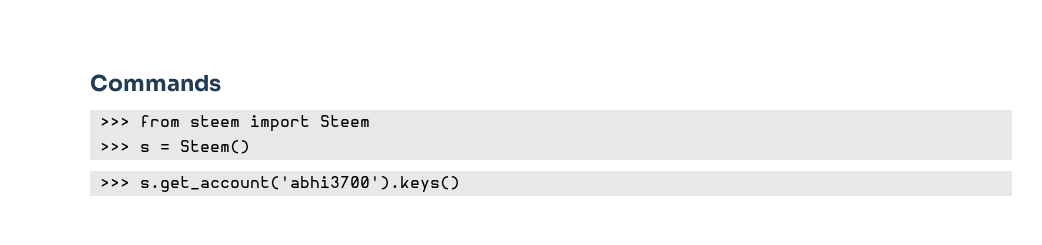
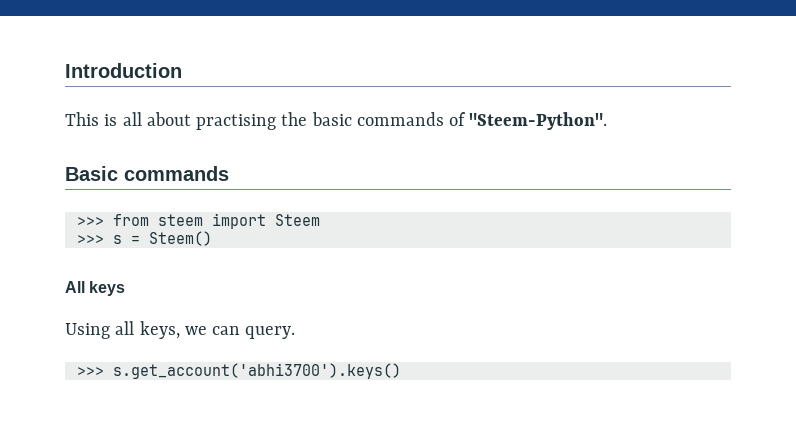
[90,74,221,92] Commands -> [65,63,182,78] [65,112,608,130] [65,166,229,181] Introduction // This is all about practising the basic commands of "Steem-Python". // Basic commands
(250, 147) none -> [65,281,126,296] [65,321,296,339] // All keys // Using all keys, we can query.

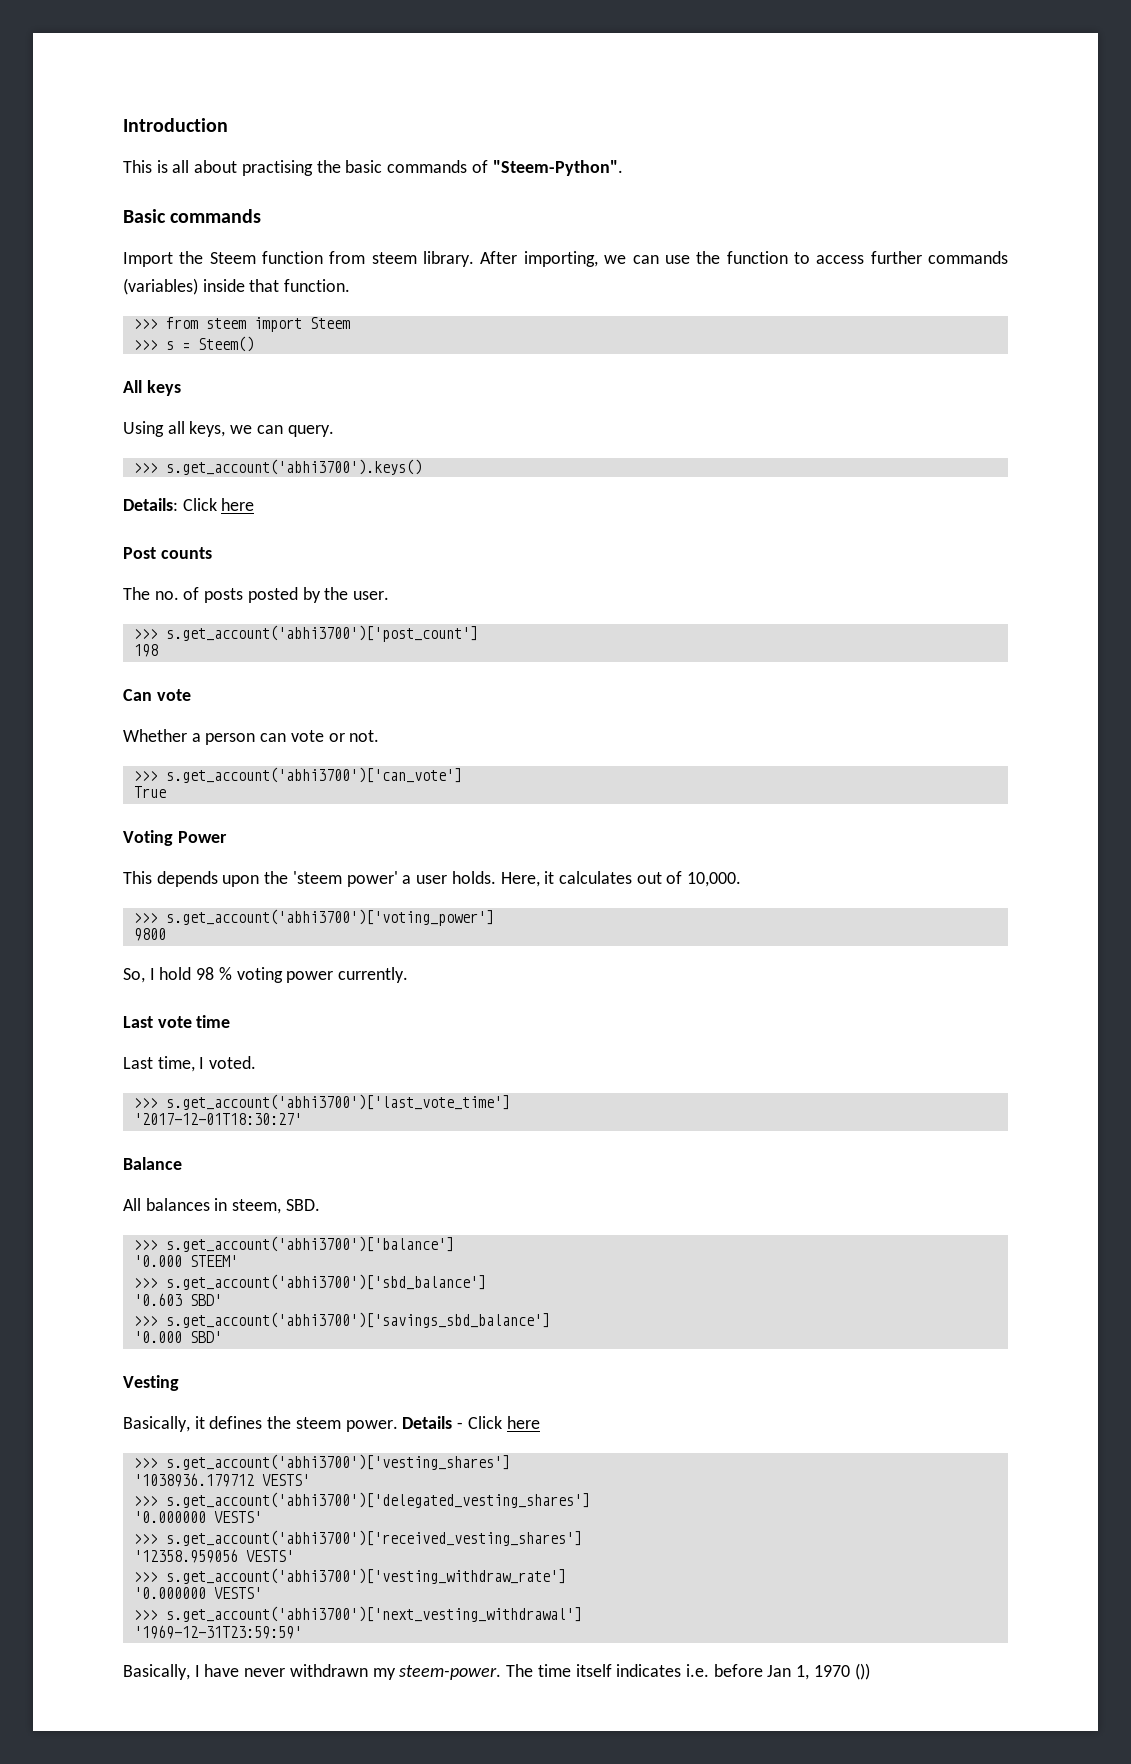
(229, 173) none -> [123,251,1009,267] [123,278,351,295] // Import the Steem function from steem library. After importing, we can use the function to access further commands (variables) inside that function.
(401, 371) none -> [123,498,255,511] [123,547,212,559] [123,587,390,603] [133,625,478,642] [133,644,158,657] [123,689,191,701] [123,729,380,745] [133,767,462,783] [133,786,166,798] [123,830,227,846] [123,871,742,887] [133,909,494,926] [133,928,166,941] [123,967,409,983] [123,1015,231,1028] [123,1056,257,1072] [133,1094,510,1110] [133,1113,302,1125] [123,1157,182,1170] [123,1198,320,1214] [133,1236,454,1252] [133,1255,238,1267] [133,1274,486,1290] [133,1293,222,1306] [133,1312,550,1328] [133,1331,222,1343] [123,1375,179,1391] [123,1416,540,1432] [133,1454,510,1470] [133,1473,310,1487] [133,1492,590,1508] [133,1511,262,1523] [133,1530,582,1546] [133,1549,294,1563] [133,1568,566,1584] [133,1587,262,1599] [133,1606,582,1622] [133,1625,302,1639] [123,1663,870,1680] // Details: Click here // Post counts // The no. of posts posted by the user. // >>> s.get_account('abhi3700')['post_count'] // 198 // Can vote // Whether a person can vote or not. // >>> s.get_account('abhi3700')['can_vote'] // True // Voting Power // This depends upon the 'steem power' a user holds. Here, it calculates out of 10,000. // >>> s.get_account('abhi3700')['voting_power'] // 9800 // So, I hold 98 % voting power currently. // Last vote time // Last time, I voted. // >>> s.get_account('abhi3700')['last_vote_time'] // '2017-12-01T18:30:27' // Balance // All balances in steem, SBD. // >>> s.get_account('abhi3700')['balance'] // '0.000 STEEM' // >>> s.get_account('abhi3700')['sbd_balance'] // '0.603 SBD' // >>> s.get_account('abhi3700')['savings_sbd_balance'] // '0.000 SBD' // Vesting // Basically, it defines the steem power. Details - Click here // >>> s.get_account('abhi3700')['vesting_shares'] // '1038936.179712 VESTS' // >>> s.get_account('abhi3700')['delegated_vesting_shares'] // '0.000000 VESTS' // >>> s.get_account('abhi3700')['received_vesting_shares'] // '12358.959056 VESTS' // >>> s.get_account('abhi3700')['vesting_withdraw_rate'] // '0.000000 VESTS' // >>> s.get_account('abhi3700')['next_vesting_withdrawal'] // '1969-12-31T23:59:59' // Basically, I have never withdrawn my steem-power. The time itself indicates i.e. before Jan 1, 1970 ())

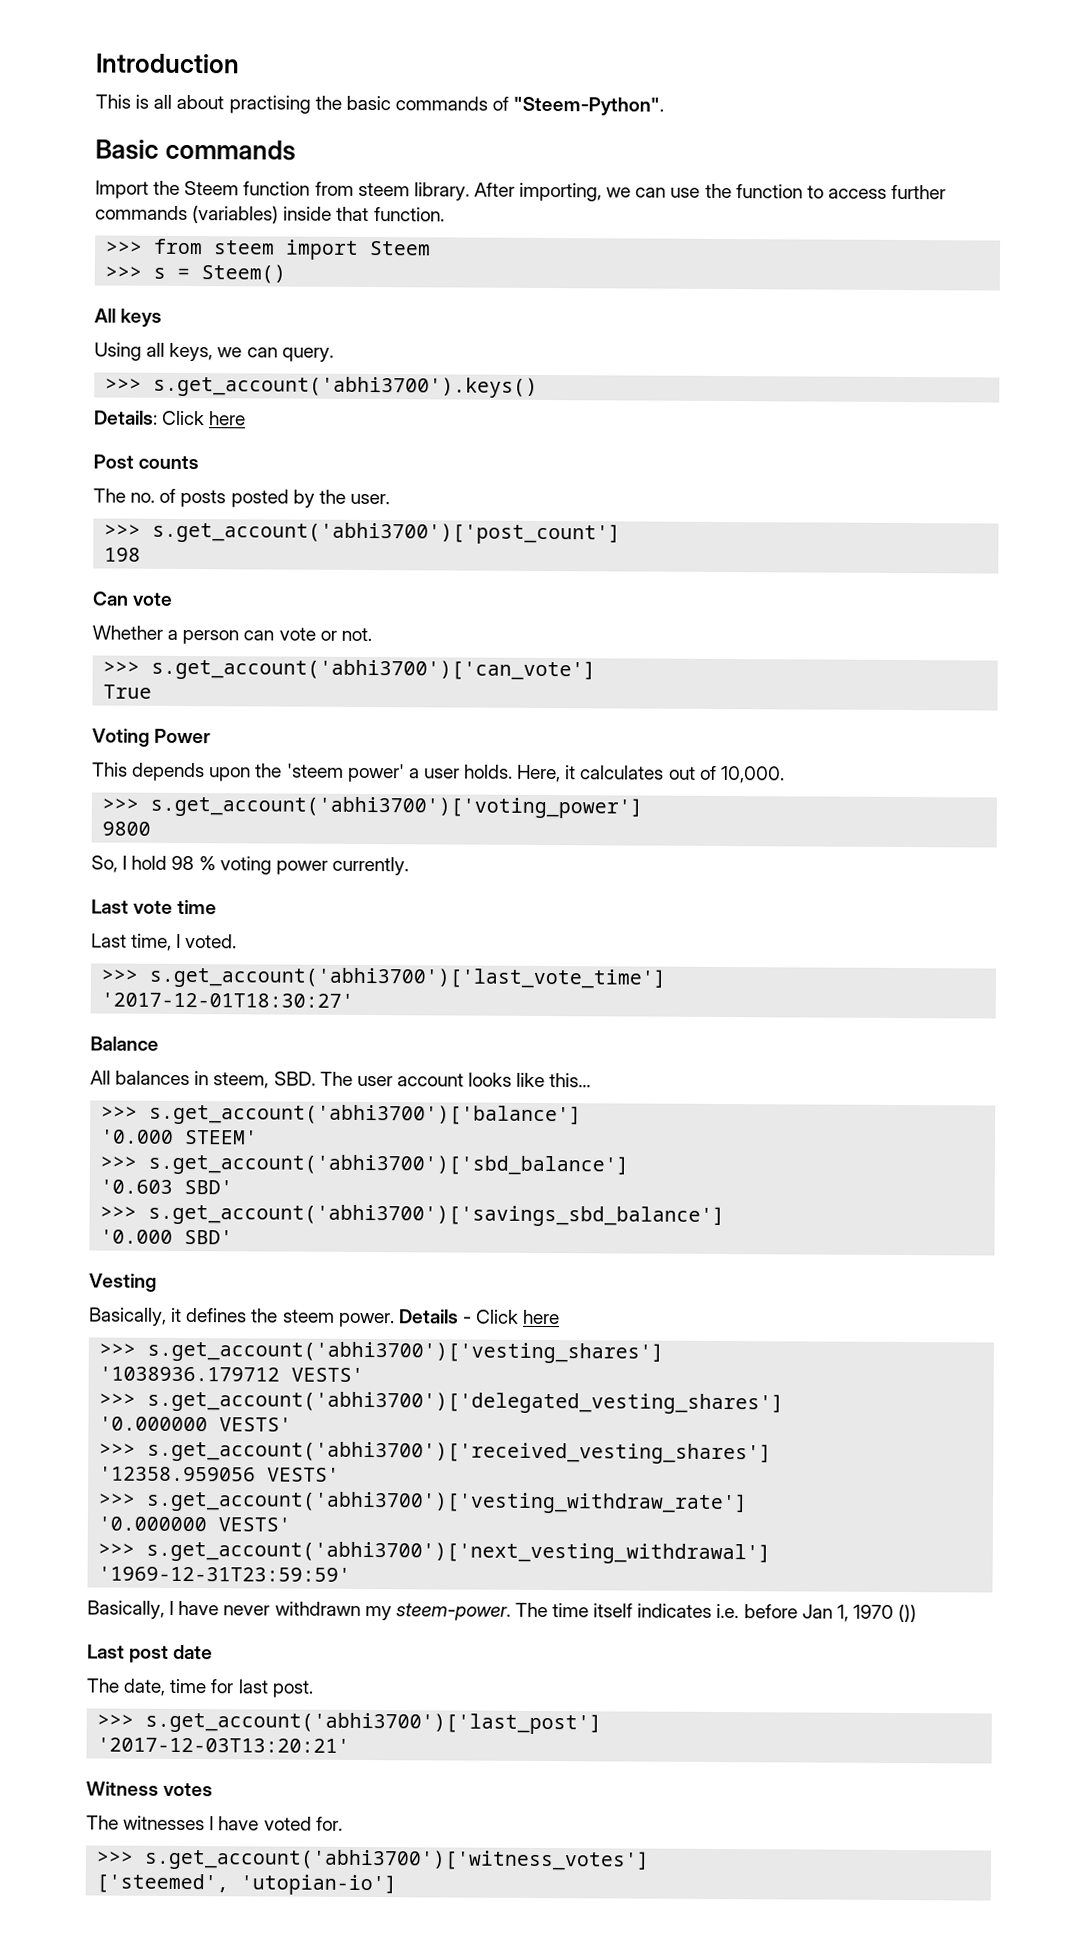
(320, 1205) none -> [319,1071,592,1088] The user account looks like this...
(870, 1671) none -> [87,1644,214,1663] [86,1678,314,1698] [97,1711,603,1735] [97,1737,351,1753] [86,1781,214,1797] [86,1815,343,1831] [96,1848,651,1872] [96,1873,398,1896] // Last post date // The date, time for last post. // >>> s.get_account('abhi3700')['last_post'] // '2017-12-03T13:20:21' // Witness votes // The witnesses I have voted for. // >>> s.get_account('abhi3700')['witness_votes'] // ['steemed', 'utopian-io']

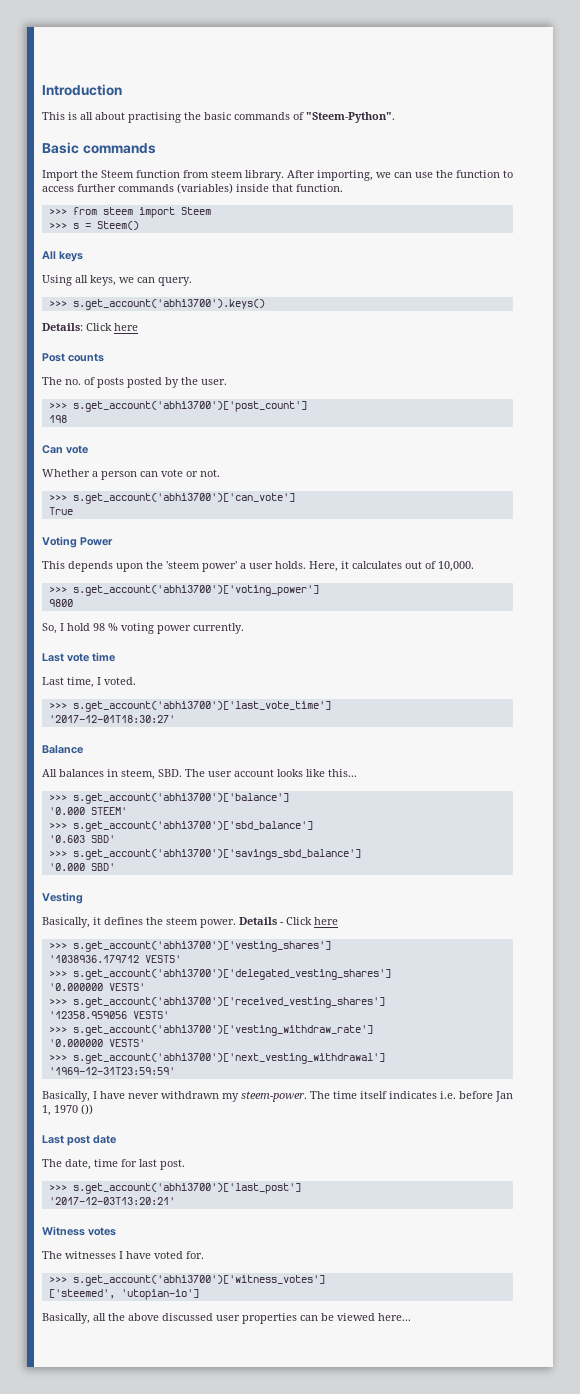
(398, 1885) none -> [42,1313,411,1324] // Basically, all the above discussed user properties can be viewed here...

